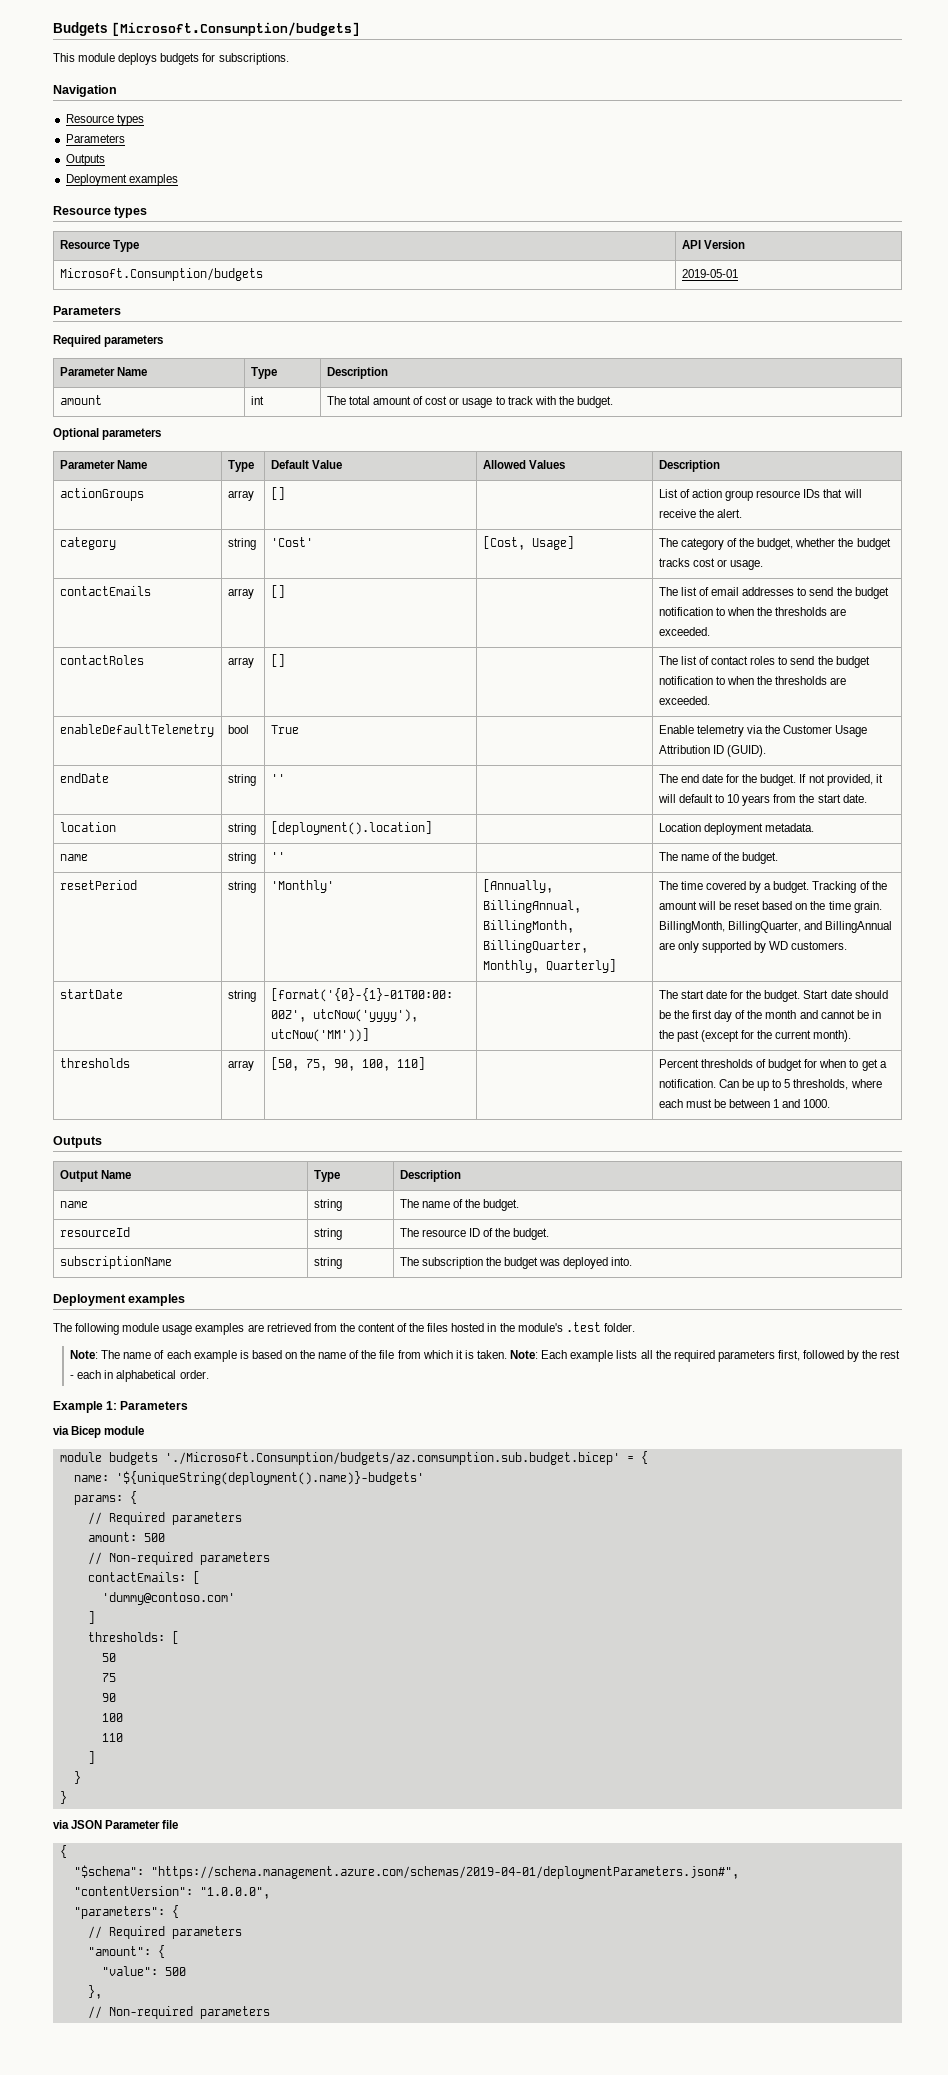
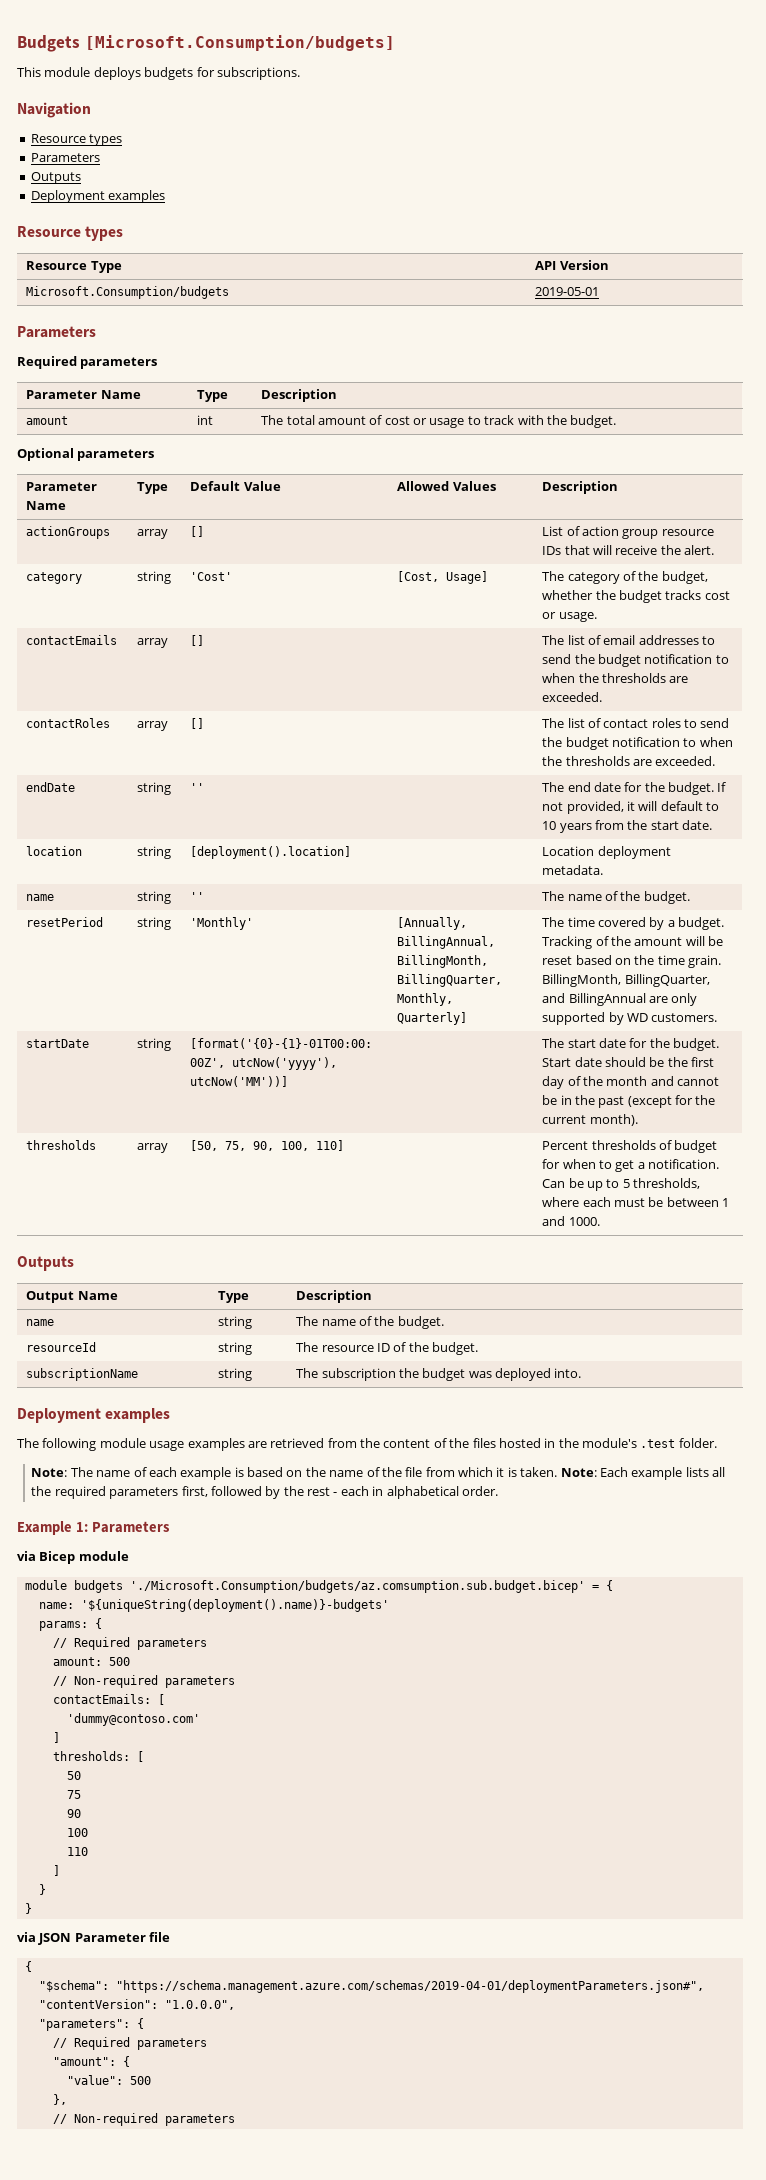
[59,724,214,737] [227,725,249,734] [270,725,299,734] [658,725,868,737] [658,745,767,757] // enableDefaultTelemetry | bool | True | | Enable telemetry via the Customer Usage Attribution ID (GUID). -> (716, 761) none

